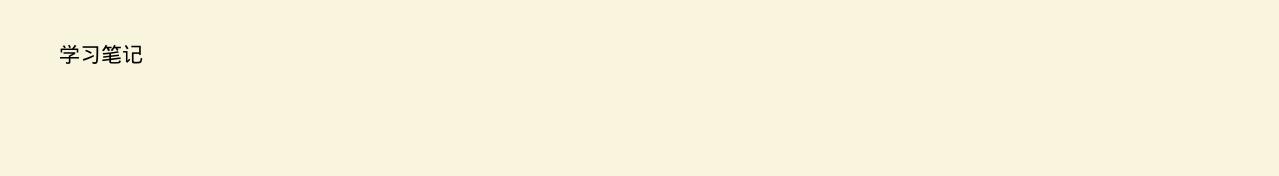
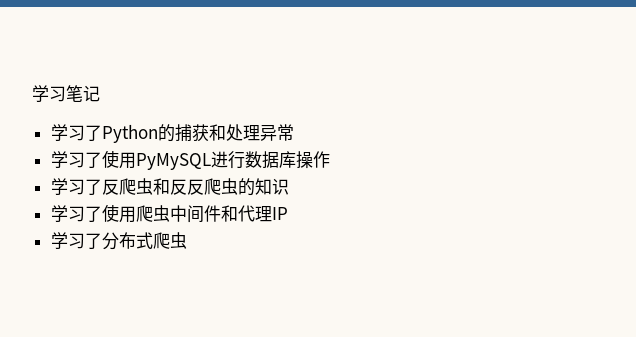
(143, 54) none -> [50,124,294,143] [50,150,330,170] [50,178,289,196] [50,204,288,223] [50,232,187,250] // 学习了Python的捕获和处理异常 // 学习了使用PyMySQL进行数据库操作 // 学习了反爬虫和反反爬虫的知识 // 学习了使用爬虫中间件和代理IP // 学习了分布式爬虫

